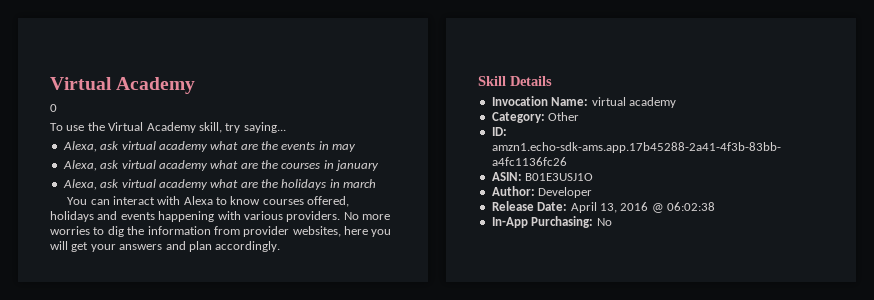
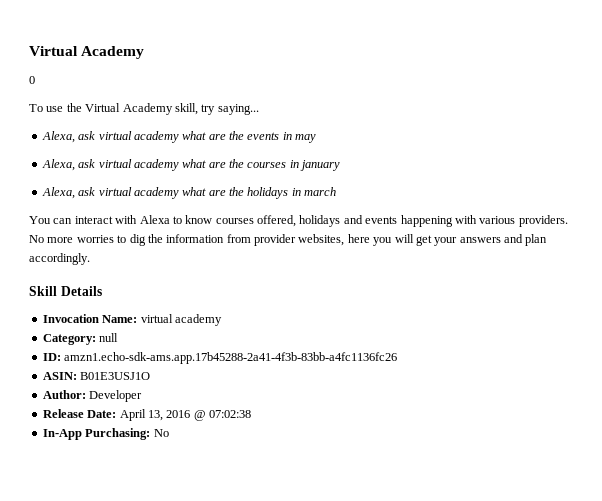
[548,112,580,121] Other -> [99,333,119,342] null
[667,202,715,211] 06:02:38 -> [209,410,251,418] 07:02:38

